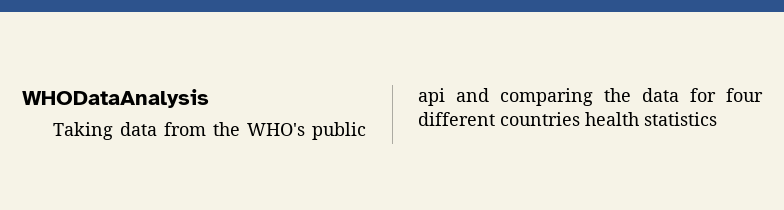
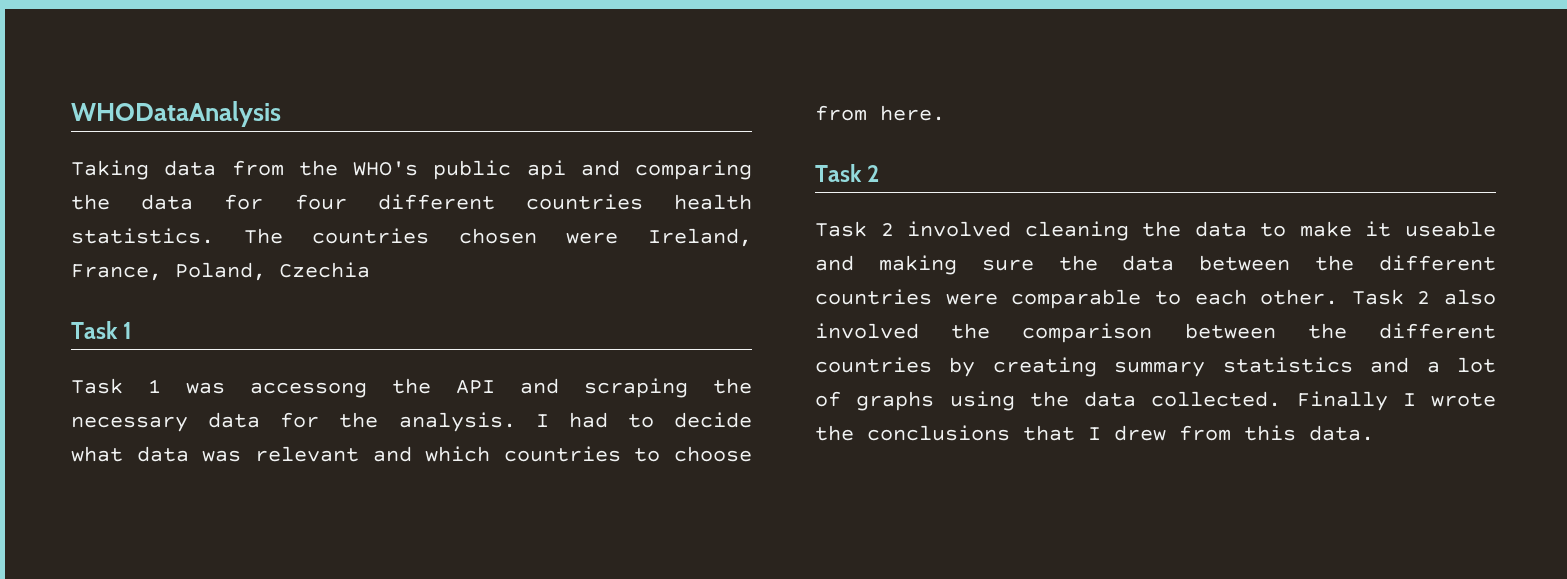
[644,112,717,126] statistics -> [71,228,753,247] [71,262,370,281] [71,321,133,339] [71,378,752,398] [71,412,752,432] [71,446,752,462] [815,105,945,121] [815,164,880,182] [815,221,1496,241] [815,255,1496,275] [815,289,1496,309] [815,323,1496,343] [815,357,1496,377] [815,391,1496,411] [815,425,1374,441] statistics. The countries chosen were Ireland, France, Poland, Czechia // Task 1 // Task 1 was accessong the API and scraping the necessary data for the analysis. I had to decide what data was relevant and which countries to choose from here. // Task 2 // Task 2 involved cleaning the data to make it useable and making sure the data between the different countries were comparable to each other. Task 2 also involved the comparison between the different countries by creating summary statistics and a lot of graphs using the data collected. Finally I wrote the conclusions that I drew from this data.

